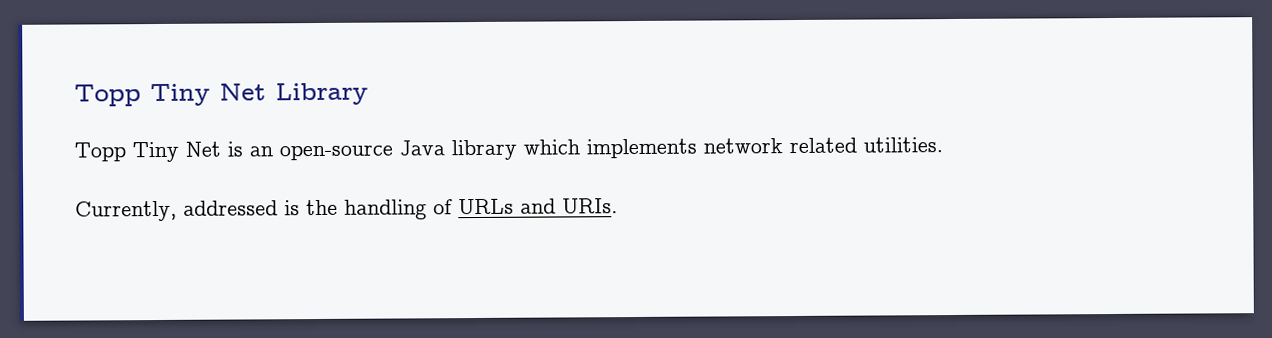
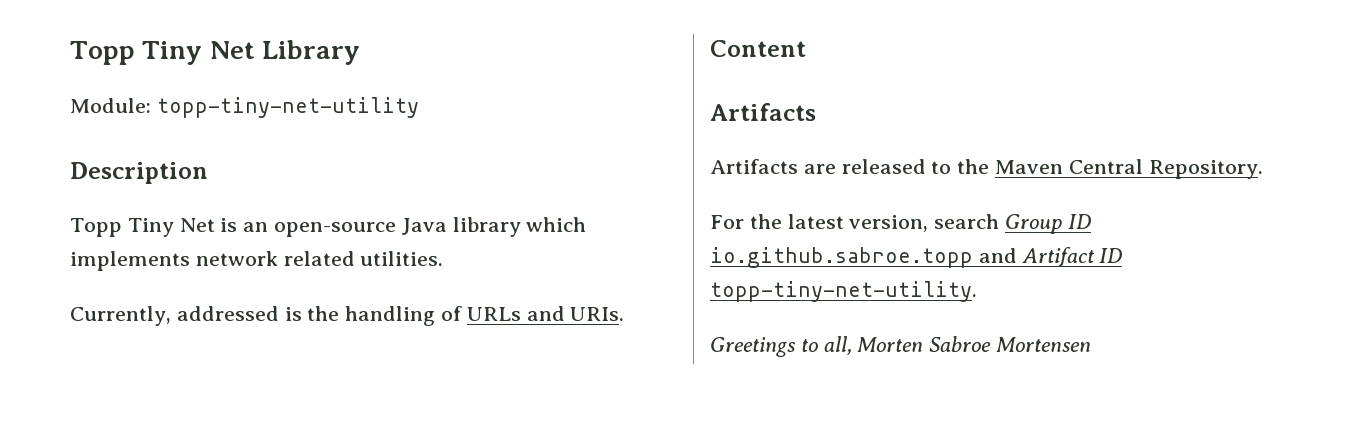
(368, 94) none -> [70,97,419,118] [70,162,208,184] // Module: topp-tiny-net-utility // Description
(618, 206) none -> [710,40,806,57] [710,103,816,121] [710,159,1263,179] [710,214,1091,234] [710,247,1123,268] [710,281,977,302] [710,336,1092,357] // Content // Artifacts // Artifacts are released to the Maven Central Repository. // For the latest version, search Group ID io.github.sabroe.topp and Artifact ID topp-tiny-net-utility. // Greetings to all, Morten Sabroe Mortensen

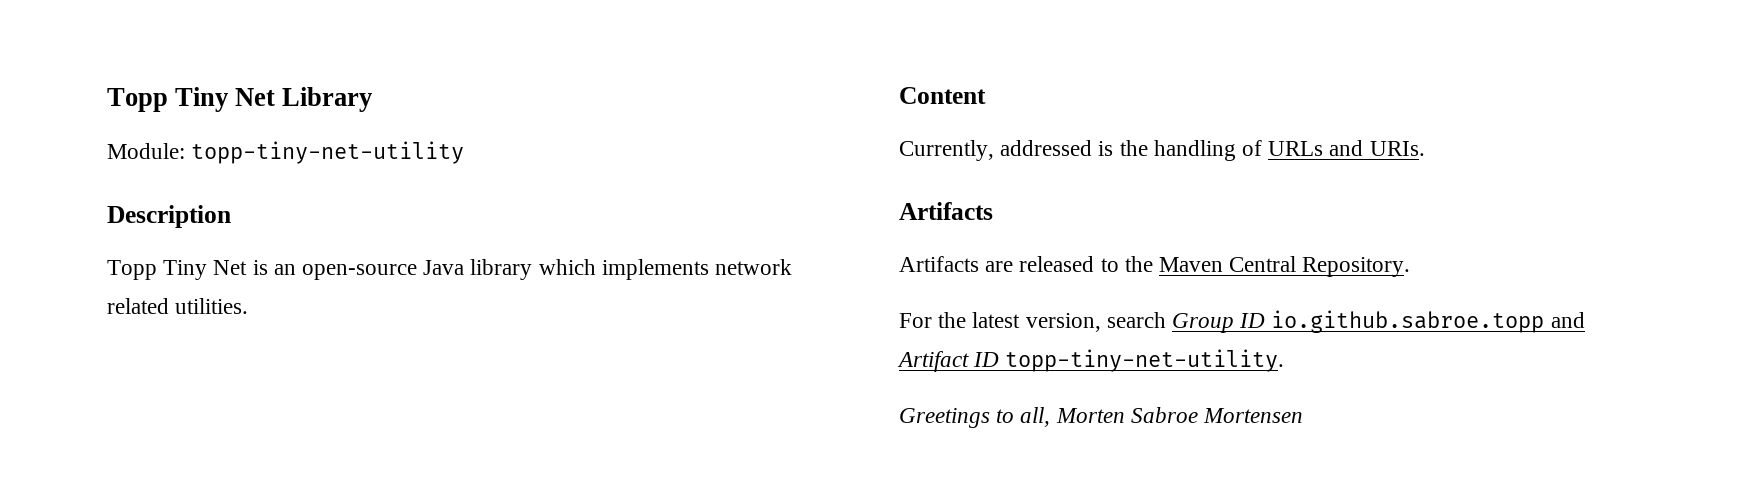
(444, 258) none -> [899,87,986,104] // Content
[710,40,806,57] // Content -> (1425, 148) none

